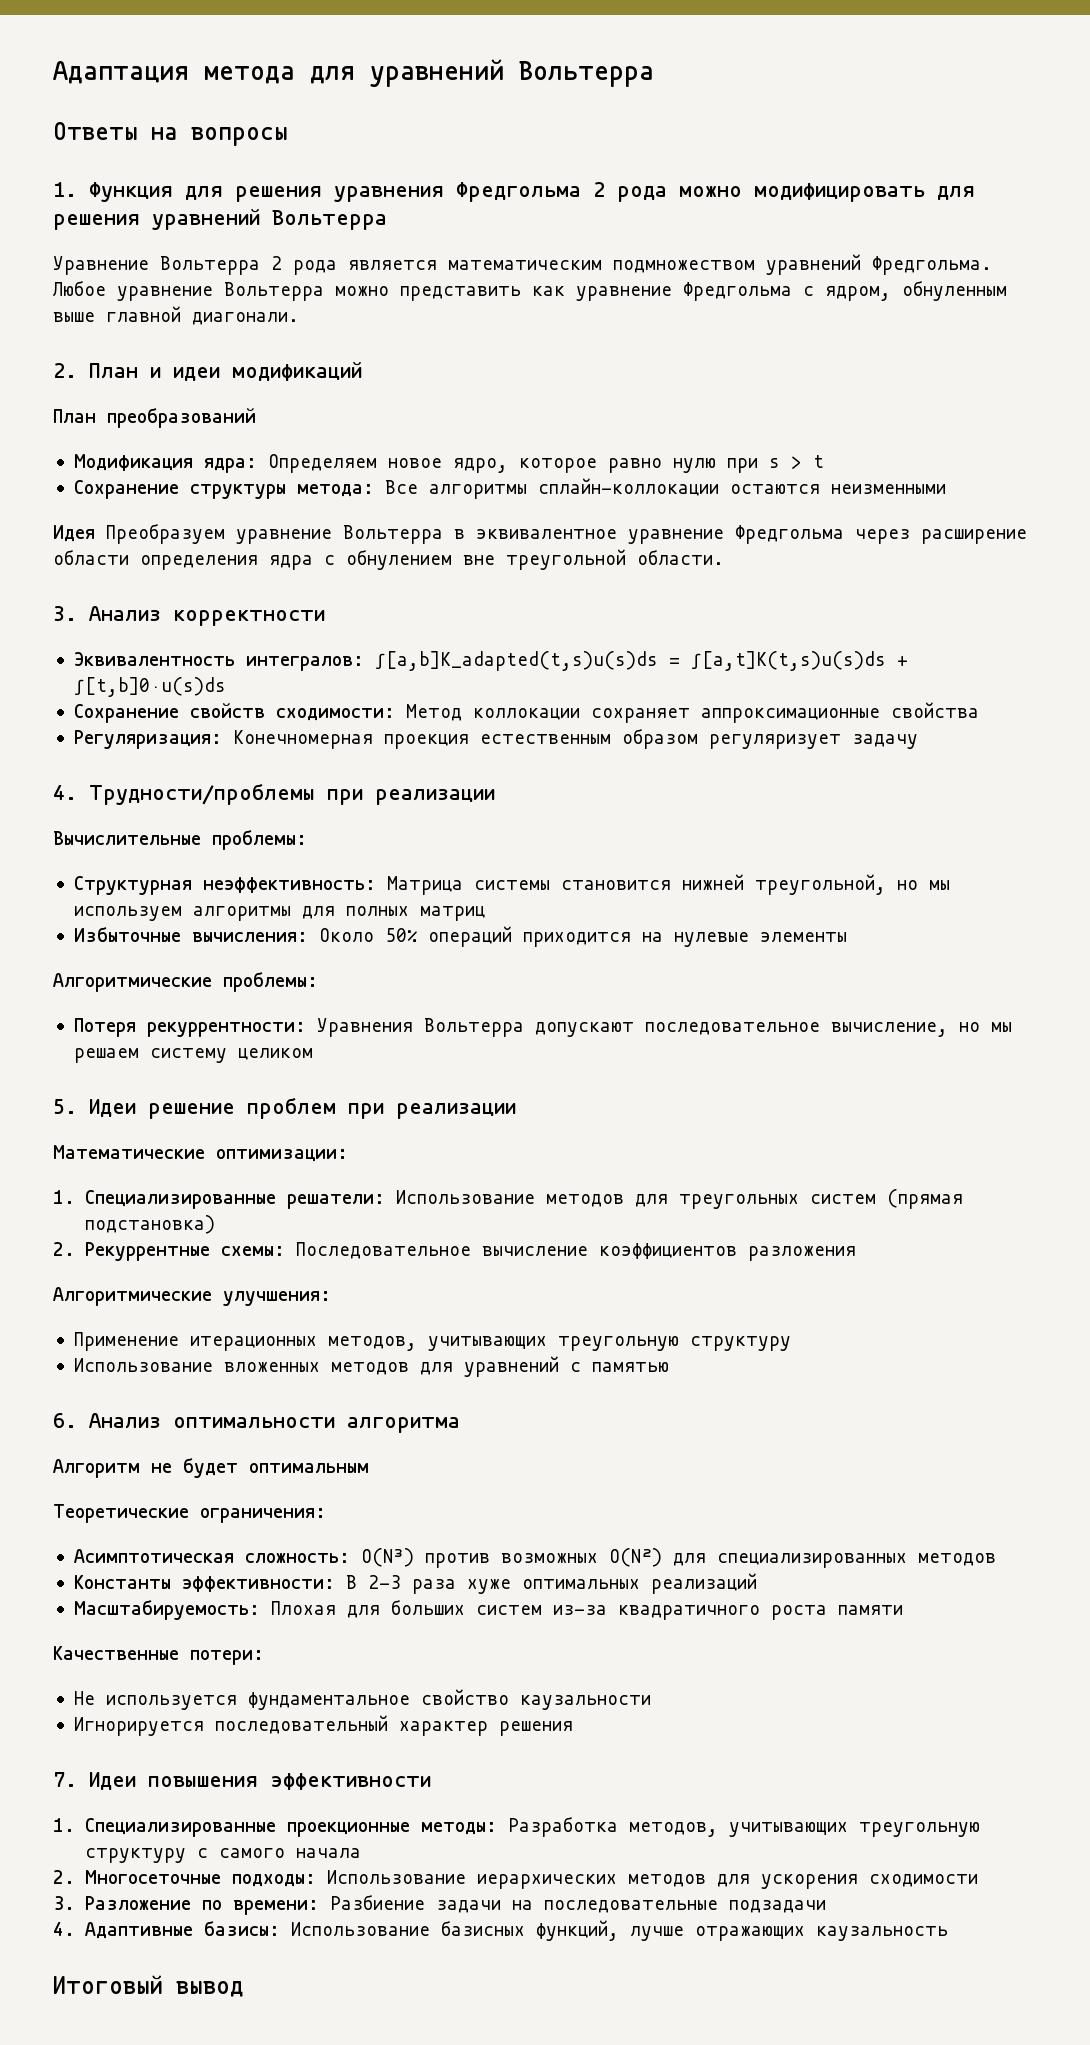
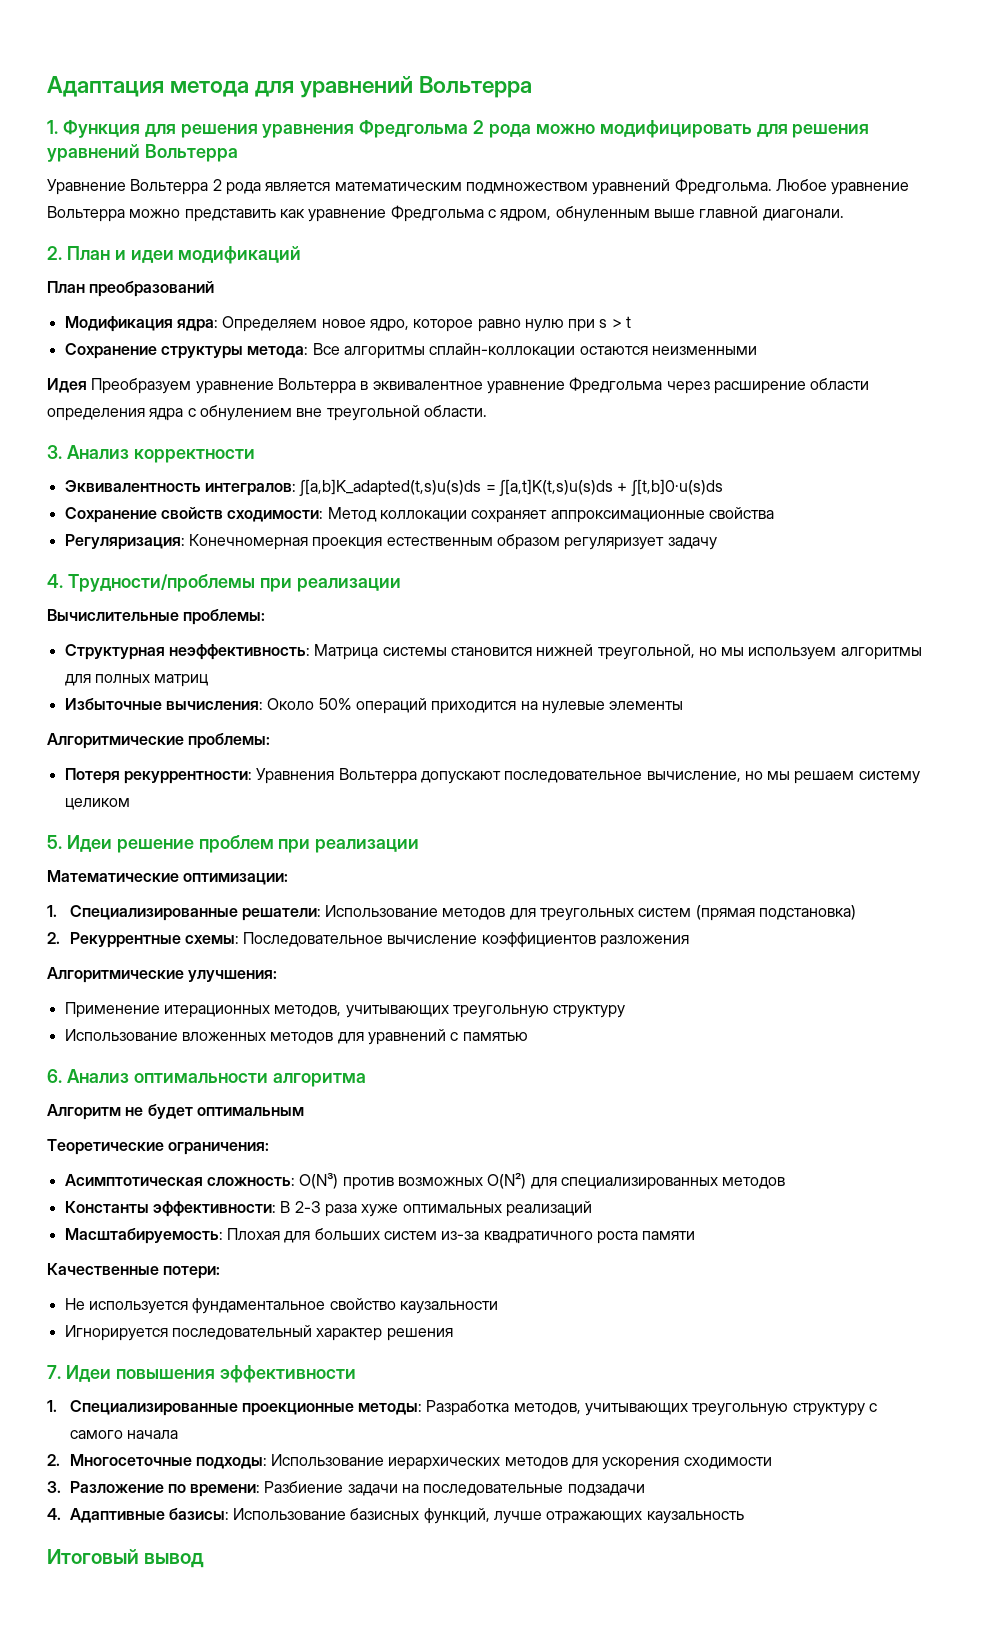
[53,122,288,146] // Ответы на вопросы -> (533, 87) none

